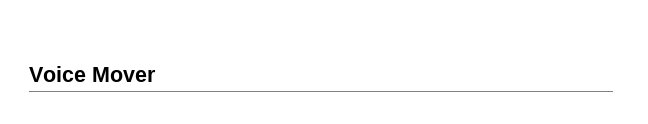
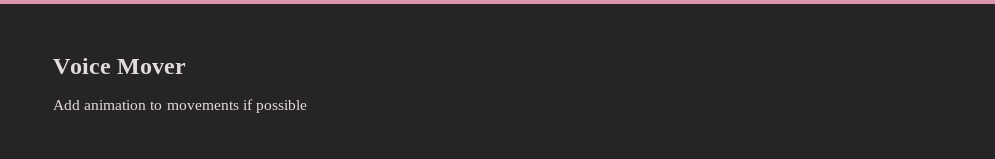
(156, 74) none -> [53,99,307,113] // Add animation to movements if possible

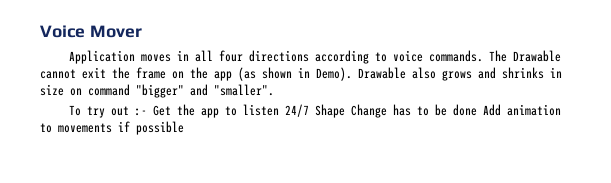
(187, 66) none -> [68,50,561,64] [40,67,562,81] [40,84,274,98] [68,104,477,118] Application moves in all four directions according to voice commands. The Drawable cannot exit the frame on the app (as shown in Demo). Drawable also grows and shrinks in size on command "bigger" and "smaller". // To try out :- Get the app to listen 24/7 Shape Change has to be done

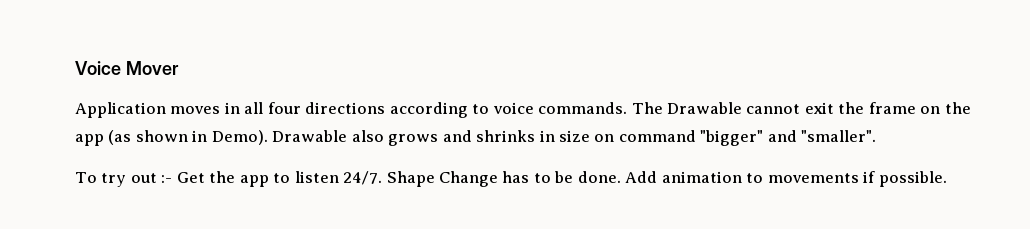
[284,104,309,117] 24/7 -> [343,171,383,185] 24/7.
[452,104,477,116] done -> [577,171,621,183] done.
[136,121,184,135] possible -> [878,171,947,187] possible.

